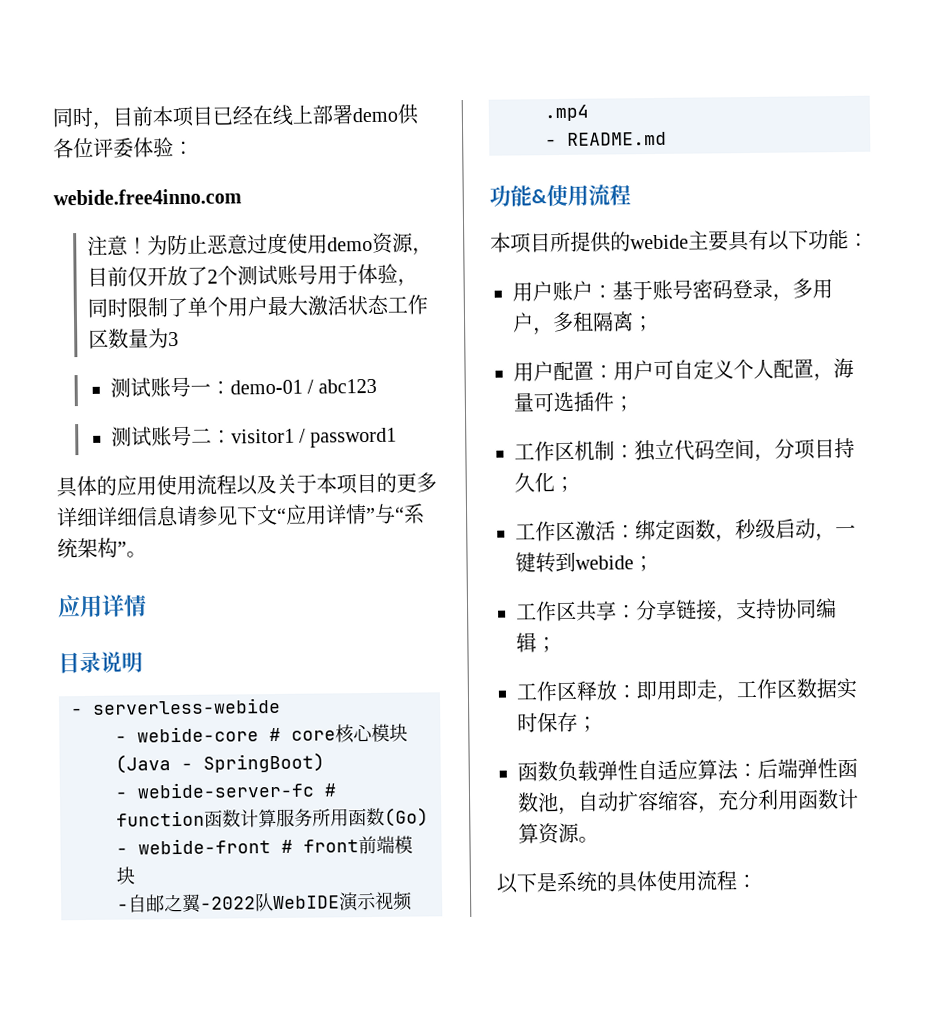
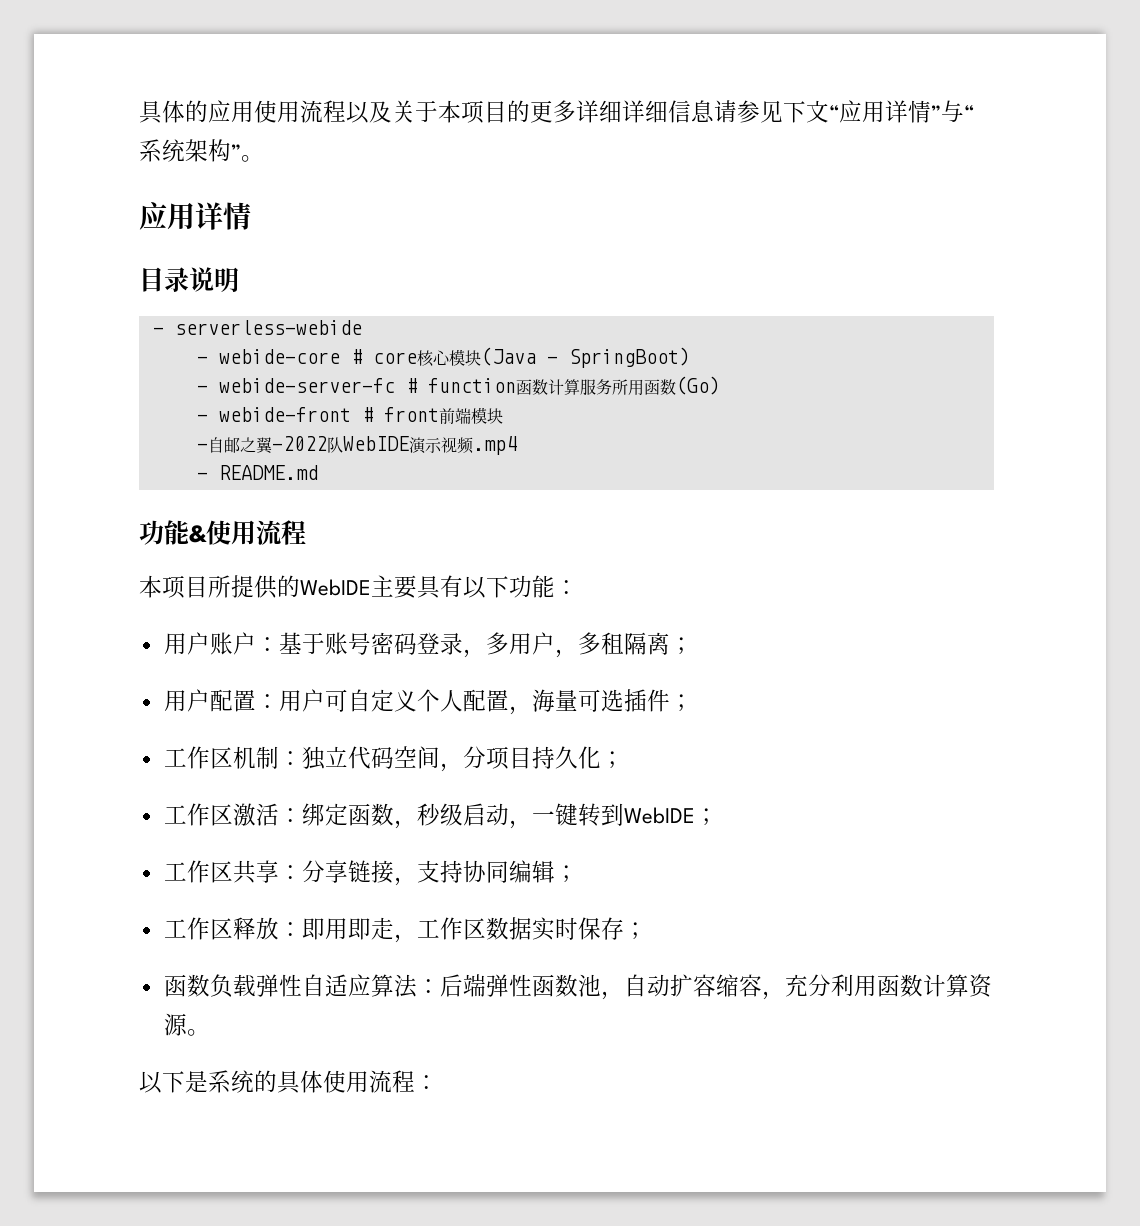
[52,103,419,130] [53,137,194,159] [53,188,242,206] [86,232,433,256] [86,263,418,287] [86,294,428,318] [87,328,179,349] [109,376,378,398] [110,425,398,448] 同时，目前本项目已经在线上部署demo供各位评委体验： // webide.free4inno.com // 注意！为防止恶意过度使用demo资源，目前仅开放了2个测试账号用于体验，同时限制了单个用户最大激活状态工作区数量为3 // 测试账号一：demo-01 / abc123 // 测试账号二：visitor1 / password1 // -> (139, 112) none
[630,234,689,250] webide -> [300,579,371,596] WebIDE
[575,555,634,570] webide -> [623,807,695,824] WebIDE

